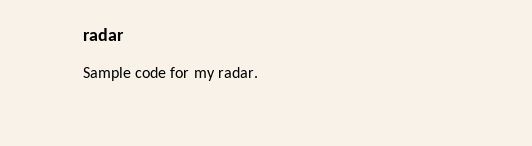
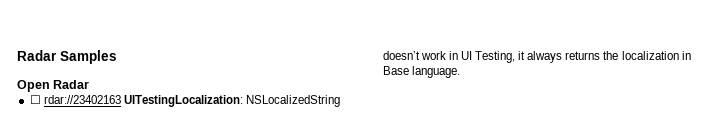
[83,28,124,41] [83,67,258,81] radar // Sample code for my radar. -> [17,50,117,64] [17,80,90,92] [29,95,340,107] [382,51,691,63] [382,66,460,78] Radar Samples // Open Radar // ☐ rdar://23402163 UITestingLocalization: NSLocalizedString doesn’t work in UI Testing, it always returns the localization in Base language.

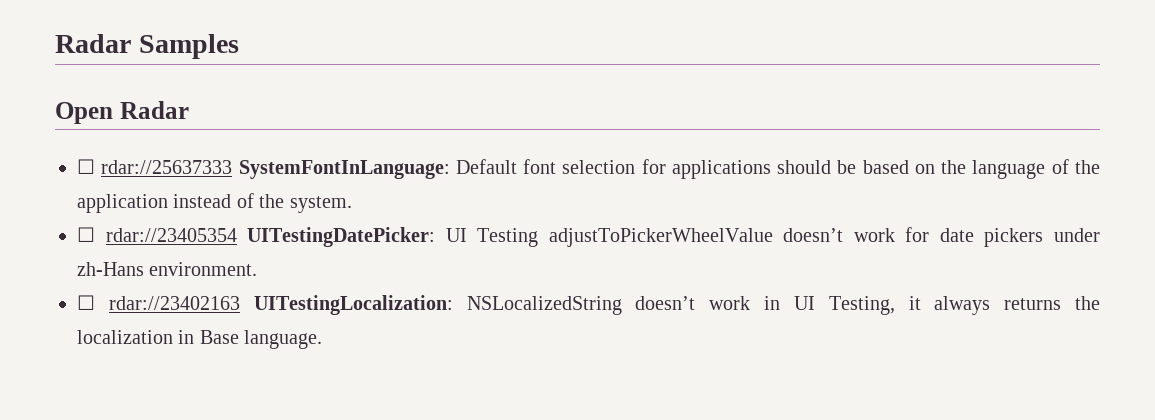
(90, 84) none -> [77,159,1100,179] [77,193,352,213] [77,227,1100,247] [77,262,258,276] // ☐ rdar://25637333 SystemFontInLanguage: Default font selection for applications should be based on the language of the application instead of the system. // ☐ rdar://23405354 UITestingDatePicker: UI Testing adjustToPickerWheelValue doesn’t work for date pickers under zh-Hans environment.

